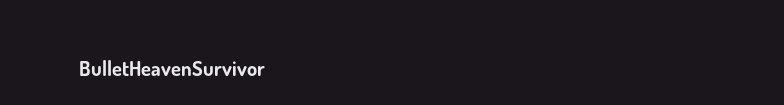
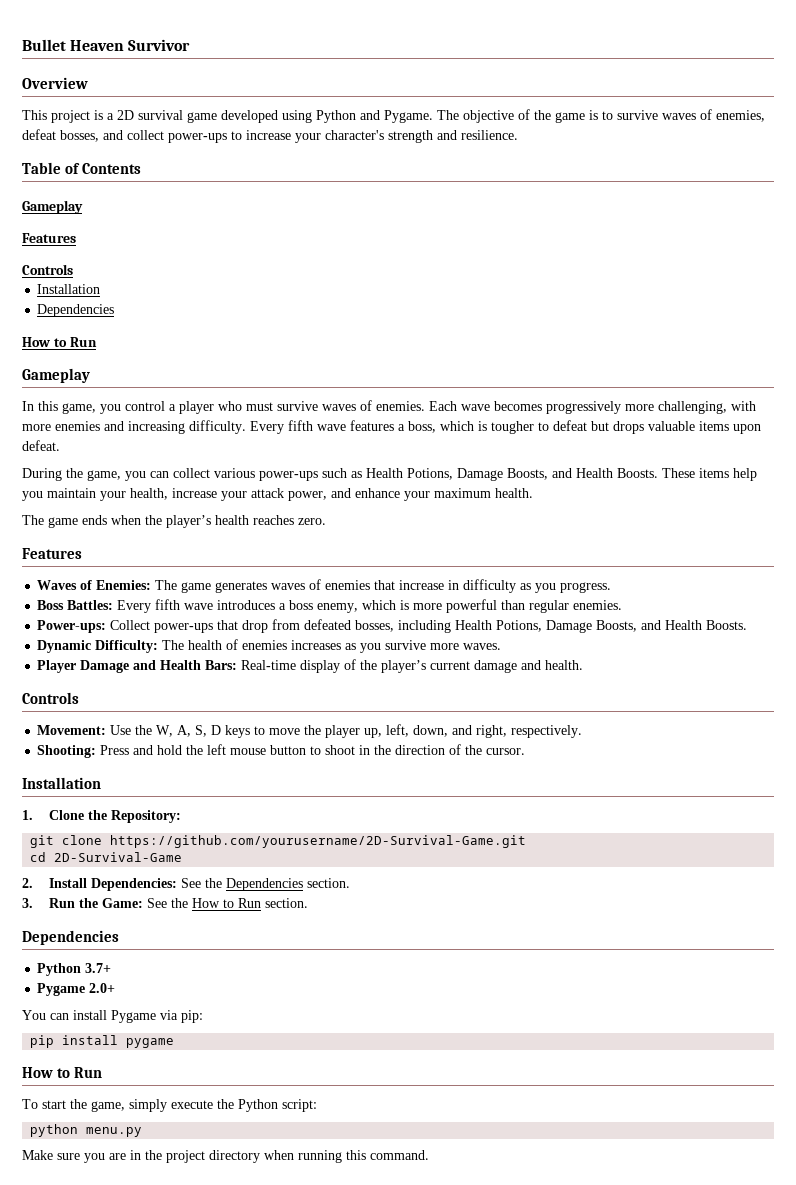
[79,60,265,76] BulletHeavenSurvivor -> [22,39,191,51] [22,77,88,89] [22,109,765,123] [22,129,518,143] [22,162,142,174] [22,200,83,214] [22,233,76,243] [22,264,73,275] [37,284,101,294] [37,304,115,317] [22,337,97,347] [22,368,90,383] [22,400,756,414] [22,420,761,434] [22,440,60,451] [22,468,757,481] [22,488,533,501] [22,515,326,528] [22,548,82,559] [37,579,612,593] [37,599,623,613] [37,619,748,633] [37,639,502,653] [37,659,584,673] [22,692,79,704] [37,724,583,738] [37,744,526,758] [22,777,101,789] [22,810,181,823] [30,835,527,848] [30,852,183,862] [22,878,350,891] [22,898,308,908] [22,930,119,945] [37,963,112,976] [37,983,116,996] [22,1010,203,1023] [30,1035,175,1048] [22,1067,103,1078] [22,1099,317,1112] [30,1124,143,1137] [22,1150,429,1163] Bullet Heaven Survivor // Overview // This project is a 2D survival game developed using Python and Pygame. The objective of the game is to survive waves of enemies, defeat bosses, and collect power-ups to increase your character's strength and resilience. // Table of Contents // Gameplay // Features // Controls // Installation // Dependencies // How to Run // Gameplay // In this game, you control a player who must survive waves of enemies. Each wave becomes progressively more challenging, with more enemies and increasing difficulty. Every fifth wave features a boss, which is tougher to defeat but drops valuable items upon defeat. // During the game, you can collect various power-ups such as Health Potions, Damage Boosts, and Health Boosts. These items help you maintain your health, increase your attack power, and enhance your maximum health. // The game ends when the player’s health reaches zero. // Features // Waves of Enemies: The game generates waves of enemies that increase in difficulty as you progress. // Boss Battles: Every fifth wave introduces a boss enemy, which is more powerful than regular enemies. // Power-ups: Collect power-ups that drop from defeated bosses, including Health Potions, Damage Boosts, and Health Boosts. // Dynamic Difficulty: The health of enemies increases as you survive more waves. // Player Damage and Health Bars: Real-time display of the player’s current damage and health. // Controls // Movement: Use the W, A, S, D keys to move the player up, left, down, and right, respectively. // Shooting: Press and hold the left mouse button to shoot in the direction of the cursor. // Installation // 1. Clone the Repository: // git clone https://github.com/yourusername/2D-Survival-Game.git // cd 2D-Survival-Game // 2. Install Dependencies: See the Dependencies section. // 3. Run the Game: See the How to Run section. // Dependencies // Python 3.7+ // Pygame 2.0+ // You can install Pygame via pip: // pip install pygame // How to Run // To start the game, simply execute the Python script: // python menu.py // Make sure you are in the project directory when running this command.

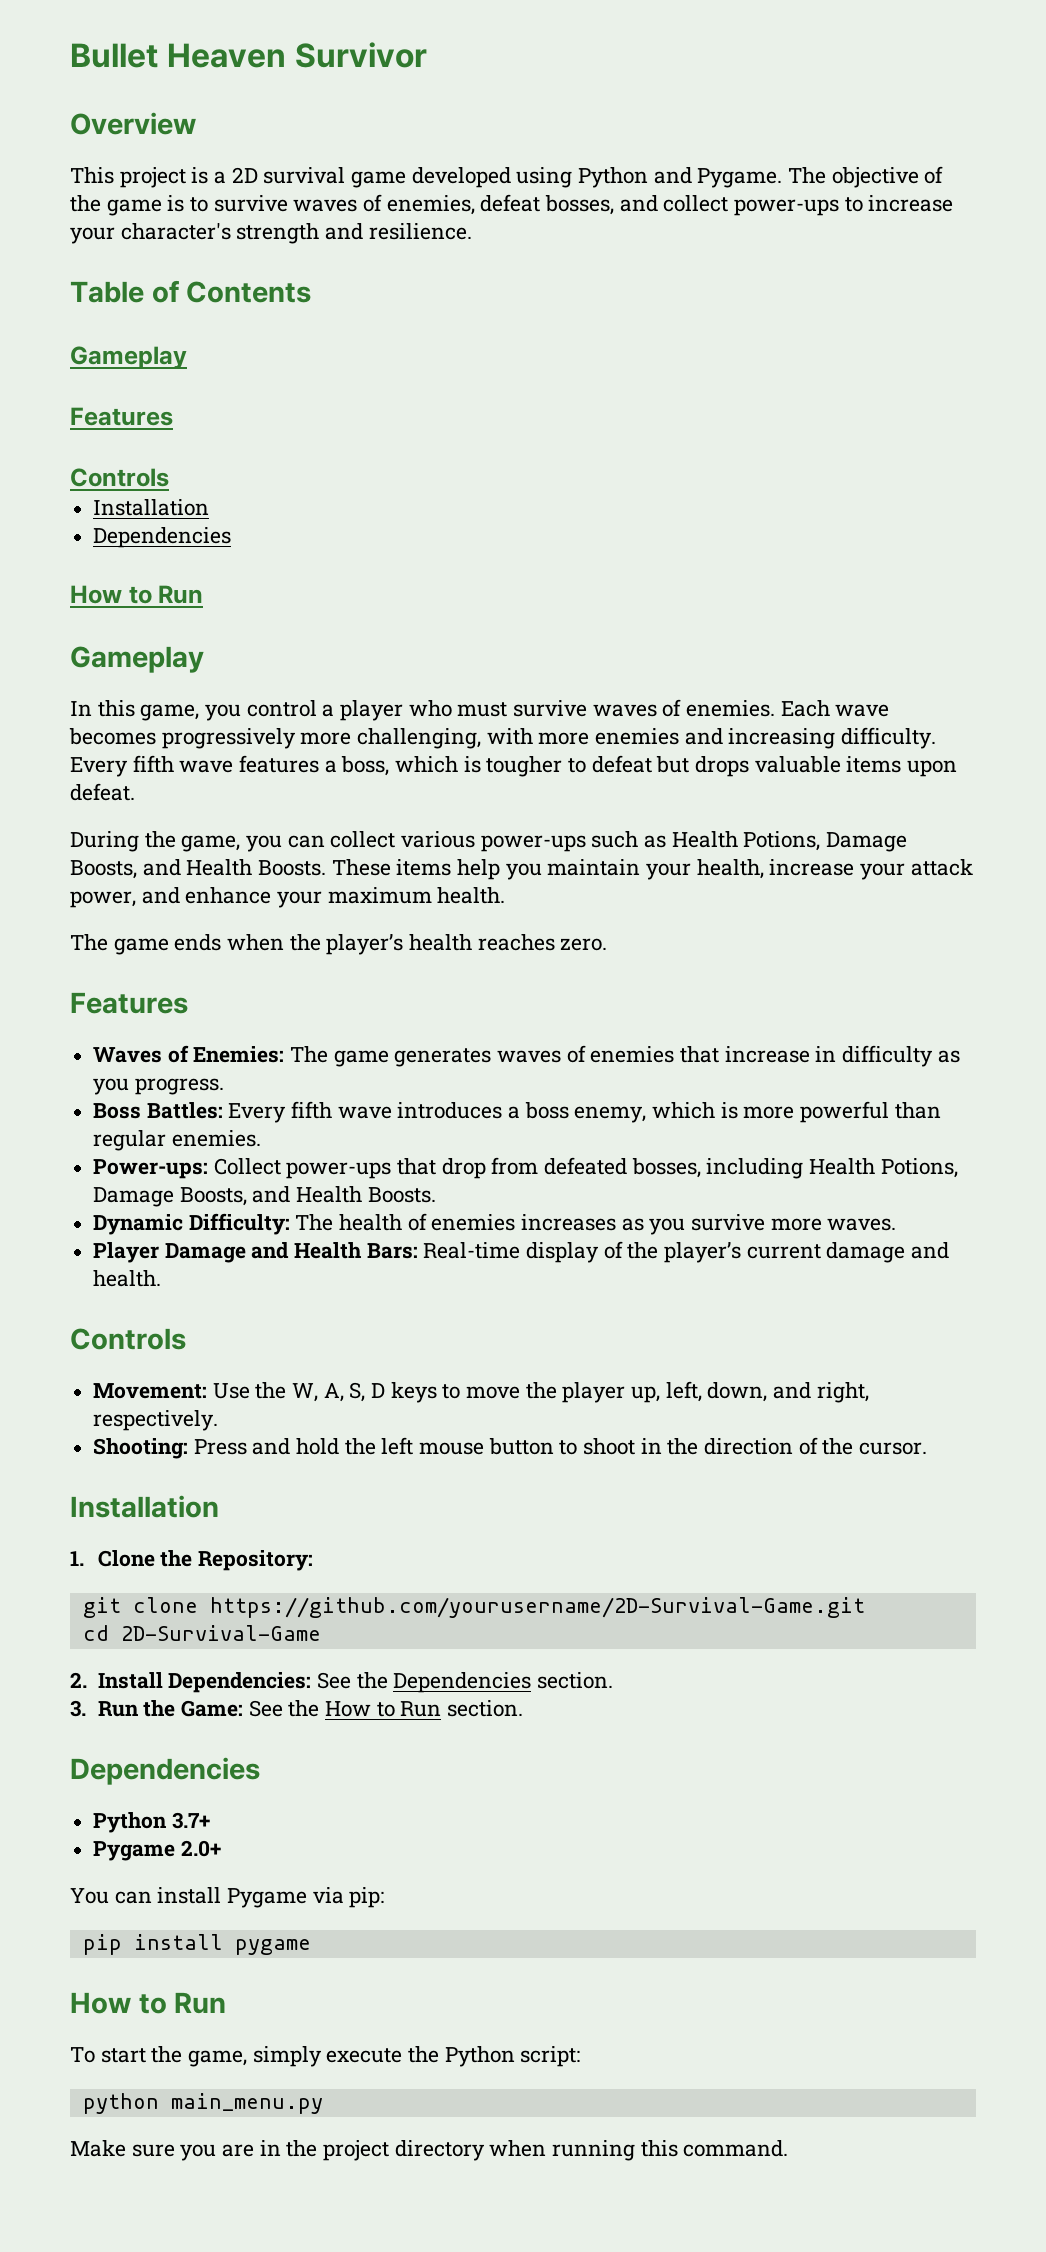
[86,1127,143,1137] menu.py -> [170,2093,323,2114] main_menu.py

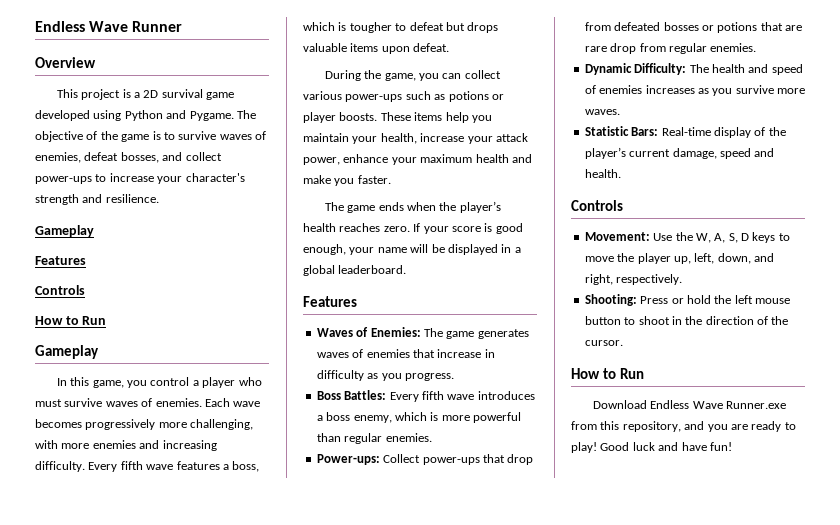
[70,42,427,68] Bullet Heaven Survivor -> [35,21,183,32] Endless Wave Runner
[70,280,312,303] // Table of Contents -> (159, 198) none
[93,499,210,516] [93,527,232,548] // Installation // Dependencies -> (85, 290) none
[671,831,908,852] [70,859,327,879] Health Potions, Damage Boosts, and Health Boosts. -> [448,91,504,102] [303,112,378,123] potions or player boosts.
[141,887,180,904] and -> (340, 161) none
[437,887,506,904] health. -> [475,154,532,163] [303,175,391,186] health and make you faster.
(608, 944) none -> [413,223,523,234] [303,244,521,255] [303,265,407,276] If your score is good enough, your name will be displayed in a global leaderboard.
[631,1158,958,1179] [93,1186,436,1207] bosses, including Health Potions, Damage Boosts, and Health Boosts. -> [663,22,802,33] [584,43,757,54] bosses or potions that are rare drop from regular enemies.
(403, 1222) none -> [748,64,803,75] and speed
[93,1242,363,1263] Player Damage and Health -> [584,126,629,136] Statistic
[826,1242,906,1263] damage -> [672,148,751,159] damage, speed
[252,1438,291,1455] and -> [671,298,684,304] or
[70,1495,219,1518] [70,1550,313,1571] [82,1597,865,1618] [82,1625,321,1641] [70,1672,613,1693] [70,1700,524,1717] [70,1757,260,1785] [93,1812,210,1833] [93,1840,221,1861] [70,1887,385,1908] [82,1934,311,1955] [70,1992,227,2014] [70,2046,581,2067] [82,2093,323,2114] [70,2140,789,2161] Installation // 1. Clone the Repository: // git clone https://github.com/yourusername/2D-Survival-Game.git // cd 2D-Survival-Game // 2. Install Dependencies: See the Dependencies section. // 3. Run the Game: See the How to Run section. // Dependencies // Python 3.7+ // Pygame 2.0+ // You can install Pygame via pip: // pip install pygame // How to Run // To start the game, simply execute the Python script: // python main_menu.py // Make sure you are in the project directory when running this command. -> [571,368,644,379] [592,400,787,409] [571,421,796,432] [571,442,732,453] How to Run // Download Endless Wave Runner.exe from this repository, and you are ready to play! Good luck and have fun!

